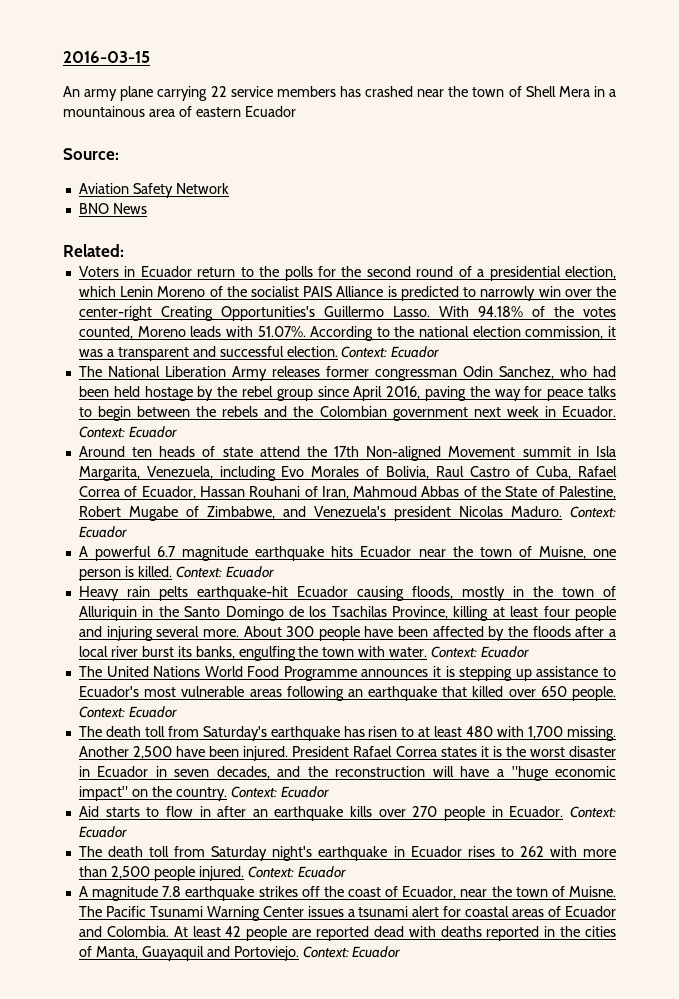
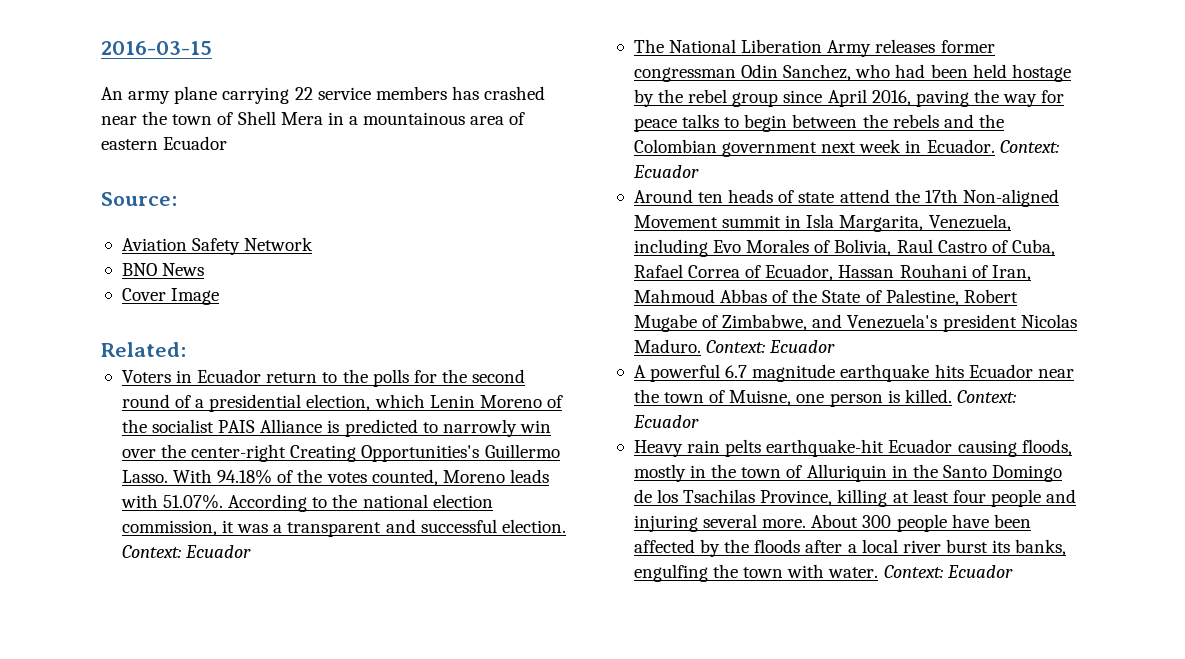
(147, 208) none -> [121,288,220,305] // Cover Image
[78,666,616,681] [78,686,616,701] [78,706,177,718] [78,726,617,741] [78,746,617,761] [78,766,616,781] [78,786,329,801] [78,806,616,821] [78,826,127,838] [78,846,616,861] [78,866,346,881] [78,886,617,901] [78,906,617,921] [78,926,616,941] [78,946,401,961] // The United Nations World Food Programme announces it is stepping up assistance to Ecuador's most vulnerable areas following an earthquake that killed over 650 people. Context: Ecuador // The death toll from Saturday's earthquake has risen to at least 480 with 1,700 missing. Another 2,500 have been injured. President Rafael Correa states it is the worst disaster in Ecuador in seven decades, and the reconstruction will have a "huge economic impact" on the country. Context: Ecuador // Aid starts to flow in after an earthquake kills over 270 people in Ecuador. Context: Ecuador // The death toll from Saturday night's earthquake in Ecuador rises to 262 with more than 2,500 people injured. Context: Ecuador // A magnitude 7.8 earthquake strikes off the coast of Ecuador, near the town of Muisne. The Pacific Tsunami Warning Center issues a tsunami alert for coastal areas of Ecuador and Colombia. At least 42 people are reported dead with deaths reported in the cities of Manta, Guayaquil and Portoviejo. Context: Ecuador -> (1013, 571) none

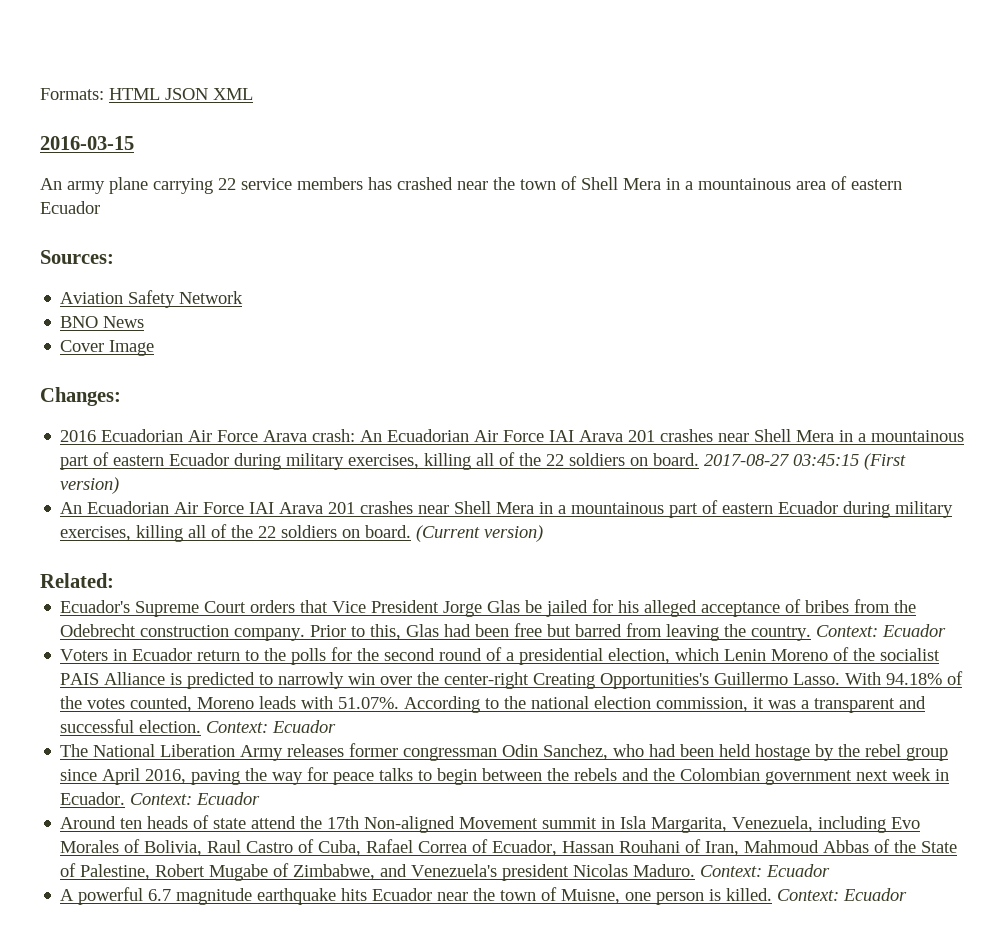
(101, 48) none -> [40,88,253,100] Formats: HTML JSON XML //
[101,192,177,206] Source: -> [40,250,114,264] Sources:
[101,342,186,357] Related: -> [40,387,121,406] [60,429,965,442] [60,452,907,470] [60,477,120,494] [60,500,954,518] [60,524,544,542] [40,573,114,588] [60,599,917,617] [60,623,947,641] Changes: // 2016 Ecuadorian Air Force Arava crash: An Ecuadorian Air Force IAI Arava 201 crashes near Shell Mera in a mountainous part of eastern Ecuador during military exercises, killing all of the 22 soldiers on board. 2017-08-27 03:45:15 (First version) // An Ecuadorian Air Force IAI Arava 201 crashes near Shell Mera in a mountainous part of eastern Ecuador during military exercises, killing all of the 22 soldiers on board. (Current version) // Related: // Ecuador's Supreme Court orders that Vice President Jorge Glas be jailed for his alleged acceptance of bribes from the Odebrecht construction company. Prior to this, Glas had been free but barred from leaving the country. Context: Ecuador
[633,439,1072,457] [633,464,1063,482] [633,489,1077,507] [633,514,1031,532] [633,539,1067,557] [633,564,1013,582] // Heavy rain pelts earthquake-hit Ecuador causing floods, mostly in the town of Alluriquin in the Santo Domingo de los Tsachilas Province, killing at least four people and injuring several more. About 300 people have been affected by the floods after a local river burst its banks, engulfing the town with water. Context: Ecuador -> (908, 894) none

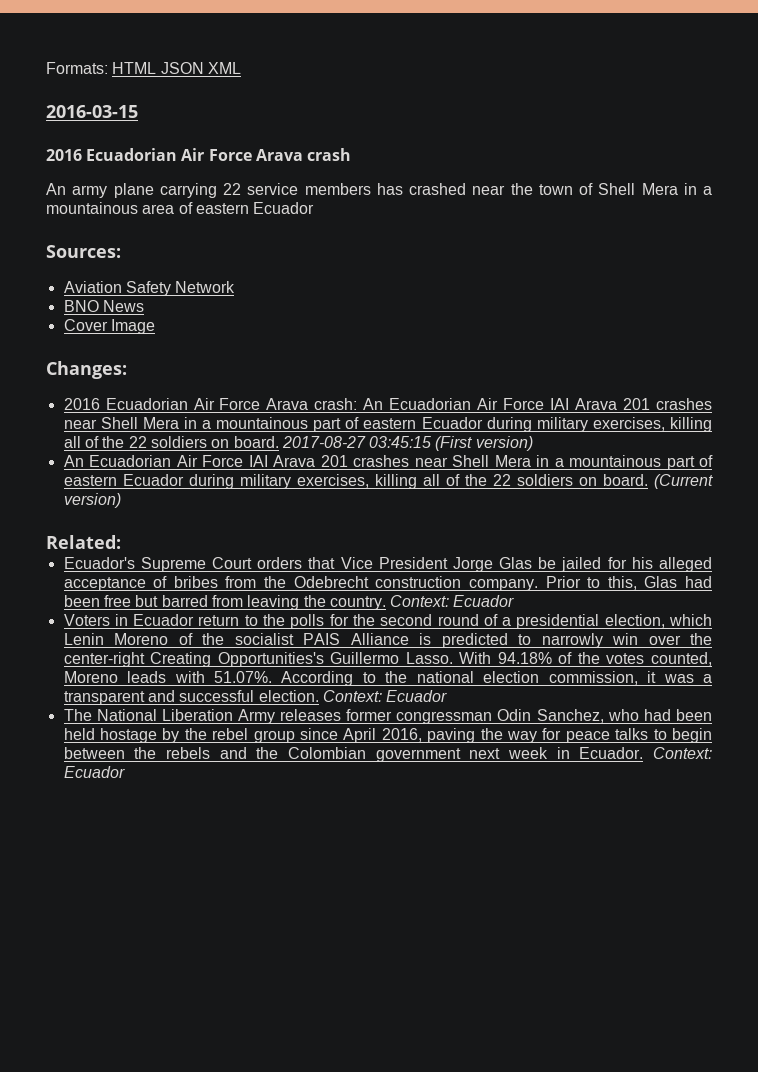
(134, 143) none -> [46,148,351,161] // 2016 Ecuadorian Air Force Arava crash
[60,815,921,833] [60,839,958,856] [60,863,831,881] [60,887,908,905] // Around ten heads of state attend the 17th Non-aligned Movement summit in Isla Margarita, Venezuela, including Evo Morales of Bolivia, Raul Castro of Cuba, Rafael Correa of Ecuador, Hassan Rouhani of Iran, Mahmoud Abbas of the State of Palestine, Robert Mugabe of Zimbabwe, and Venezuela's president Nicolas Maduro. Context: Ecuador // A powerful 6.7 magnitude earthquake hits Ecuador near the town of Muisne, one person is killed. Context: Ecuador -> (125, 772) none

